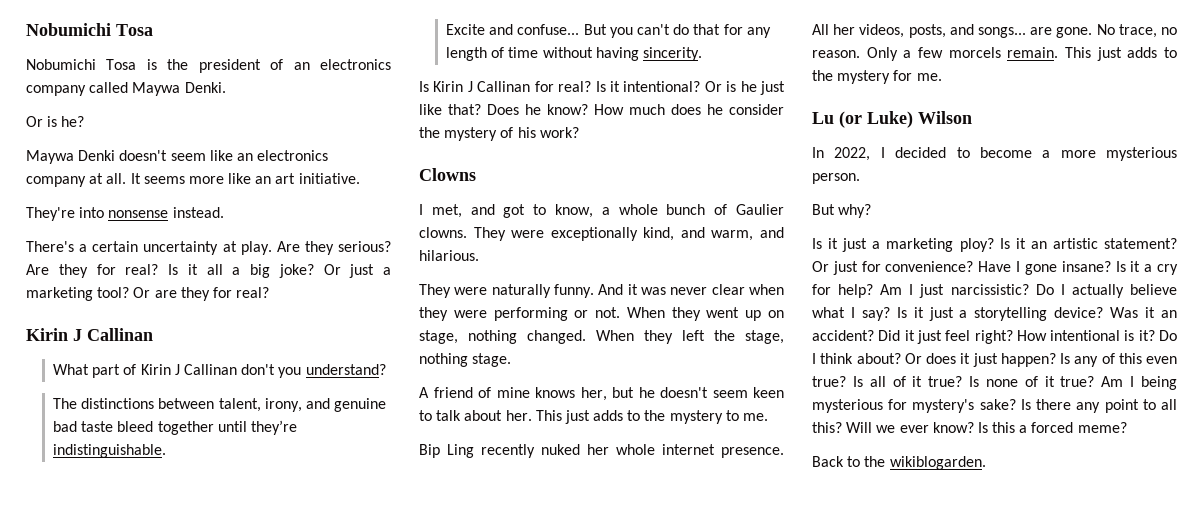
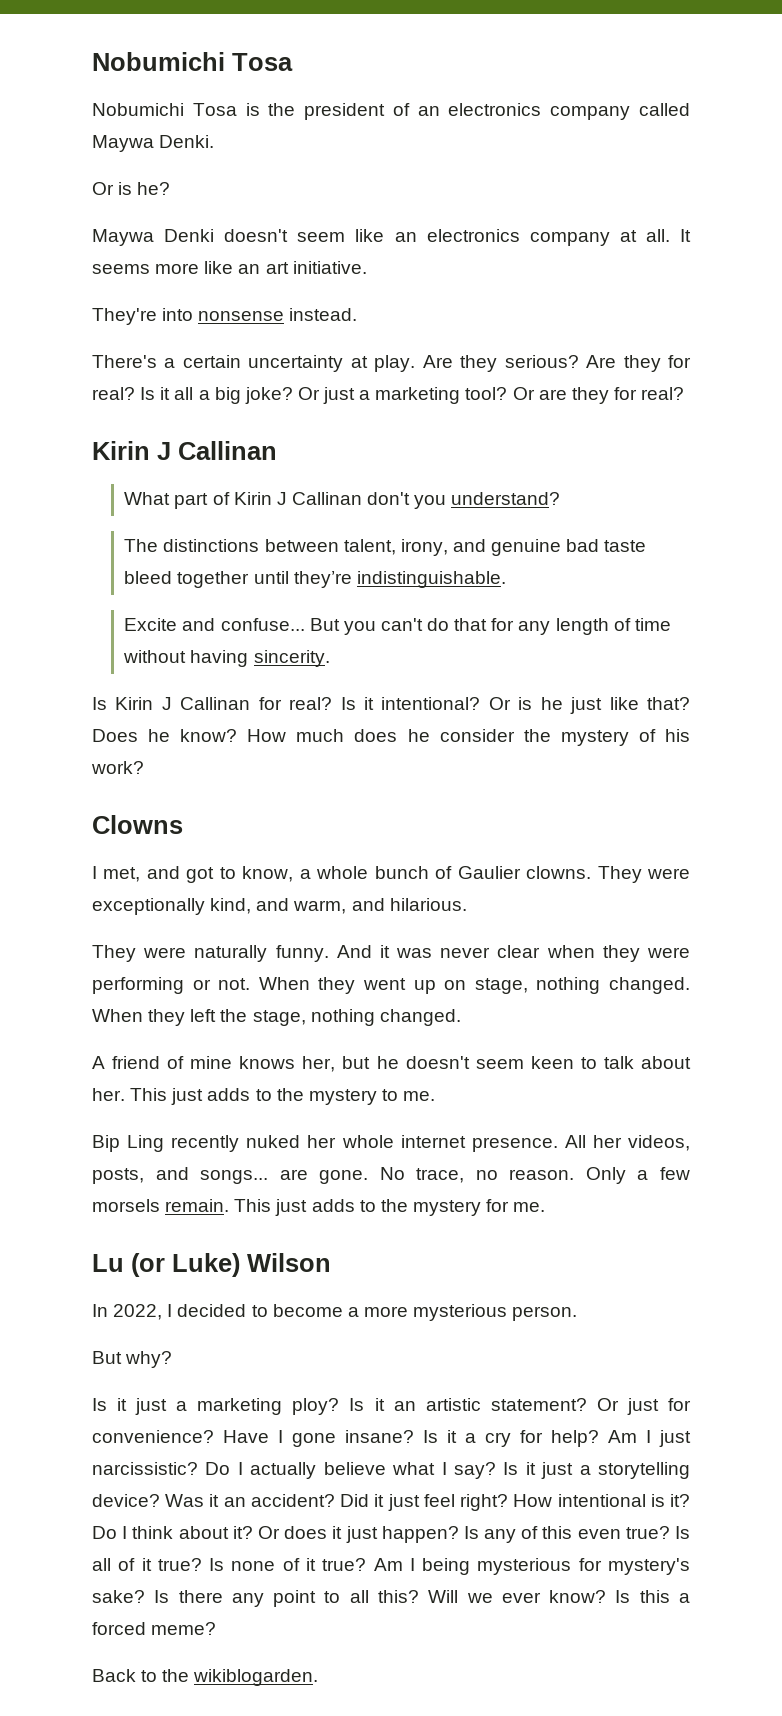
[472,353,512,367] stage. -> [379,1009,461,1026] changed.
[948,47,1001,58] morcels -> [92,1199,160,1212] morsels
[856,353,901,364] about? -> [178,1526,253,1539] about it?

